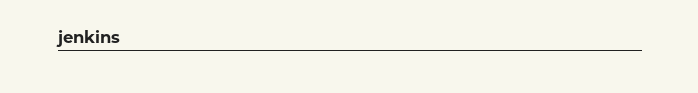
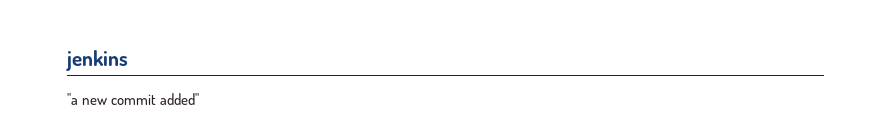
(120, 38) none -> [67,93,200,105] // "a new commit added"

